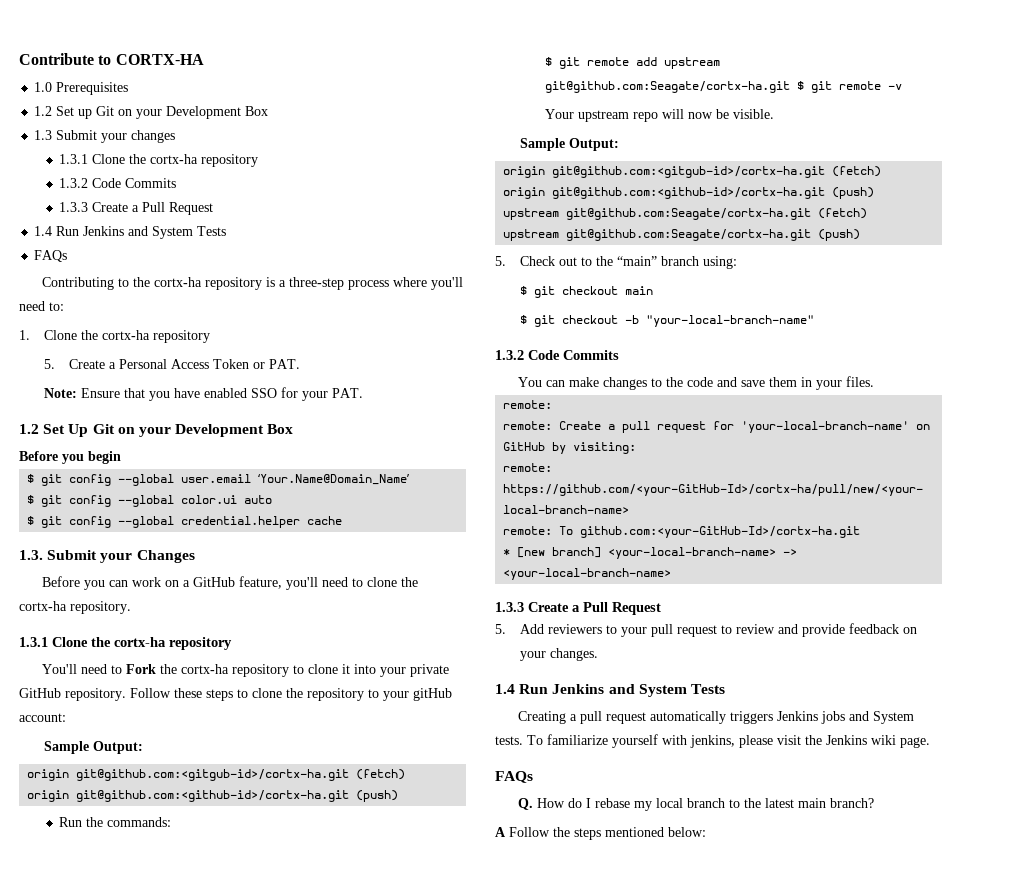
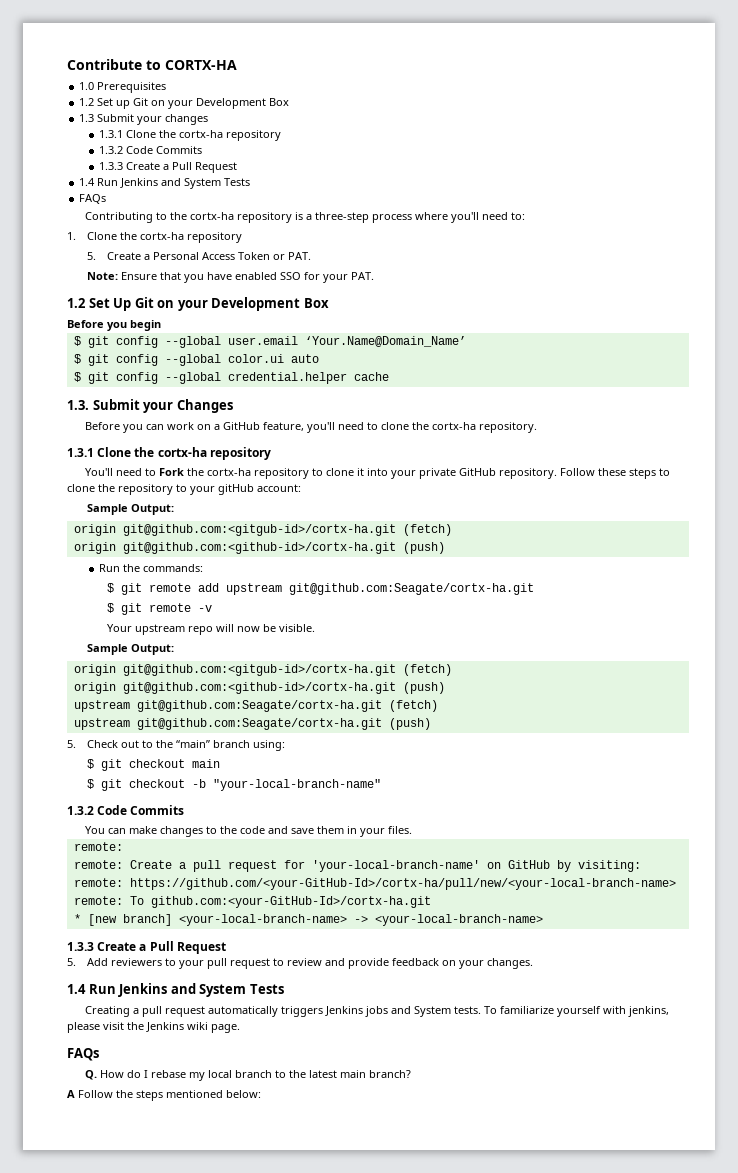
(791, 87) none -> (534, 589) //

